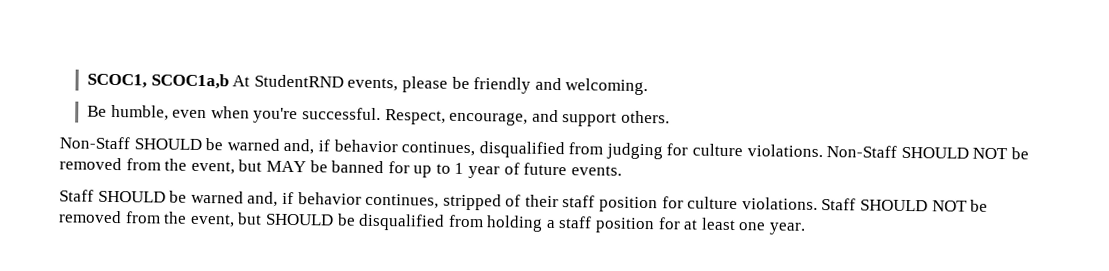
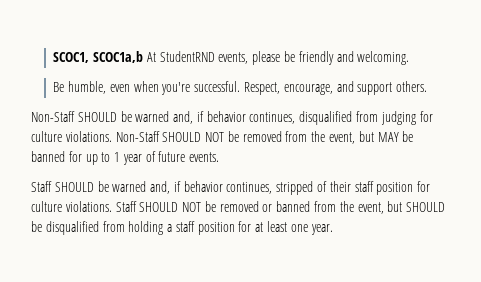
(122, 217) none -> [262,201,311,212] or banned

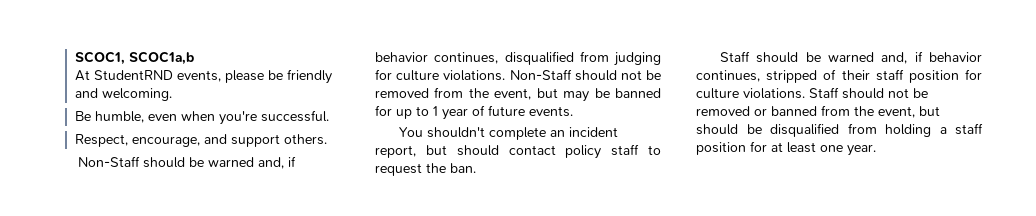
(144, 57) none -> (194, 58) //
(241, 86) none -> (329, 116) //
[77,112,117,122] SHOULD -> [142,157,185,168] should
[162,132,225,142] SHOULD NOT -> [574,70,642,81] should not
[377,132,399,142] MAY -> [563,91,590,102] may
[31,181,94,192] // Staff SHOULD -> [398,127,618,140] [375,144,661,159] [375,163,476,176] [719,51,799,63] // You shouldn't complete an incident report, but should contact policy staff to request the ban. // Staff should
[139,202,202,212] SHOULD NOT -> [842,88,909,99] should not
[406,202,446,212] SHOULD -> [696,124,738,135] should

